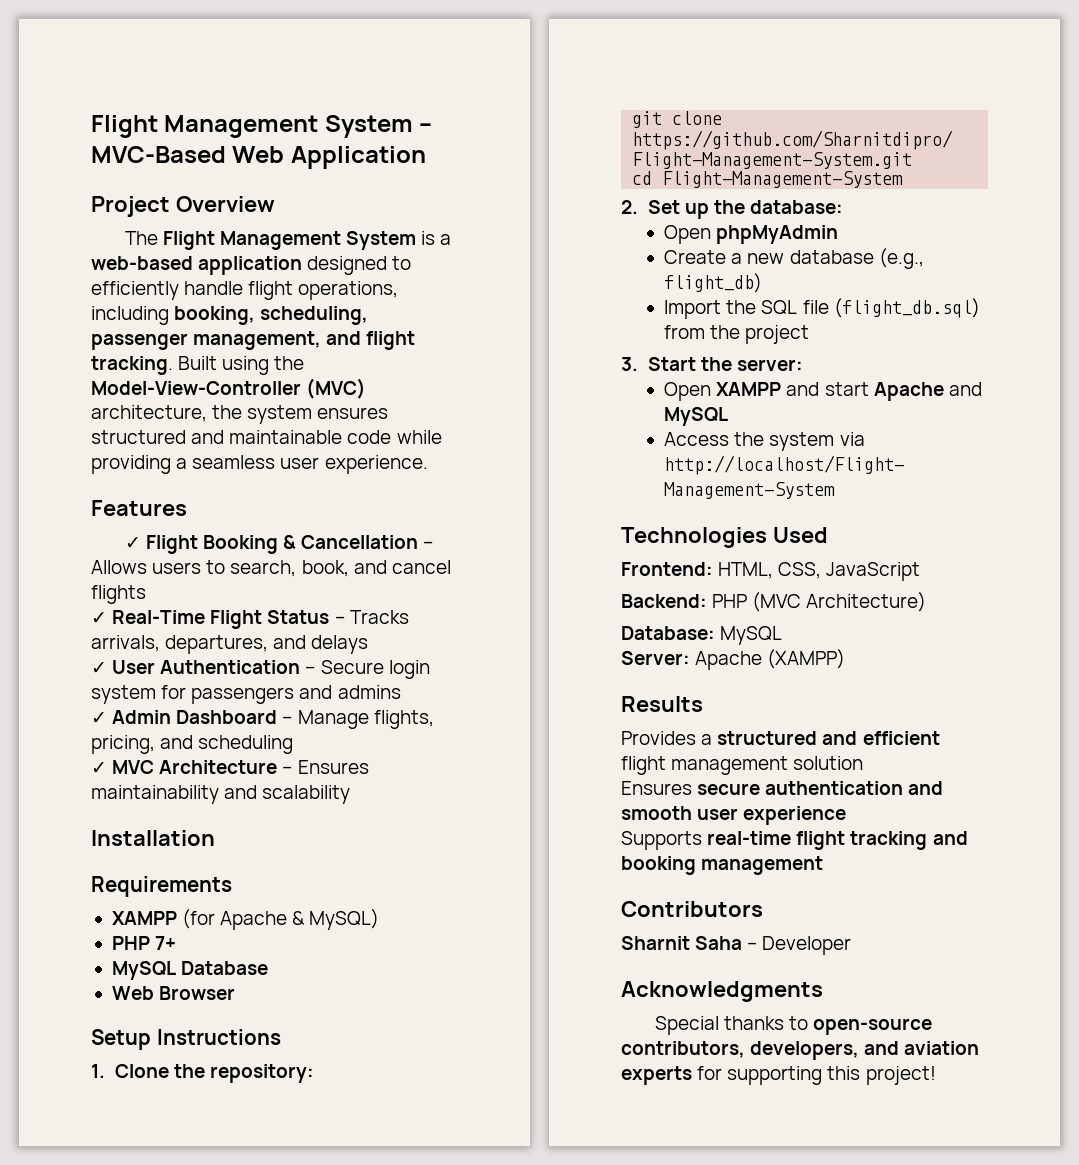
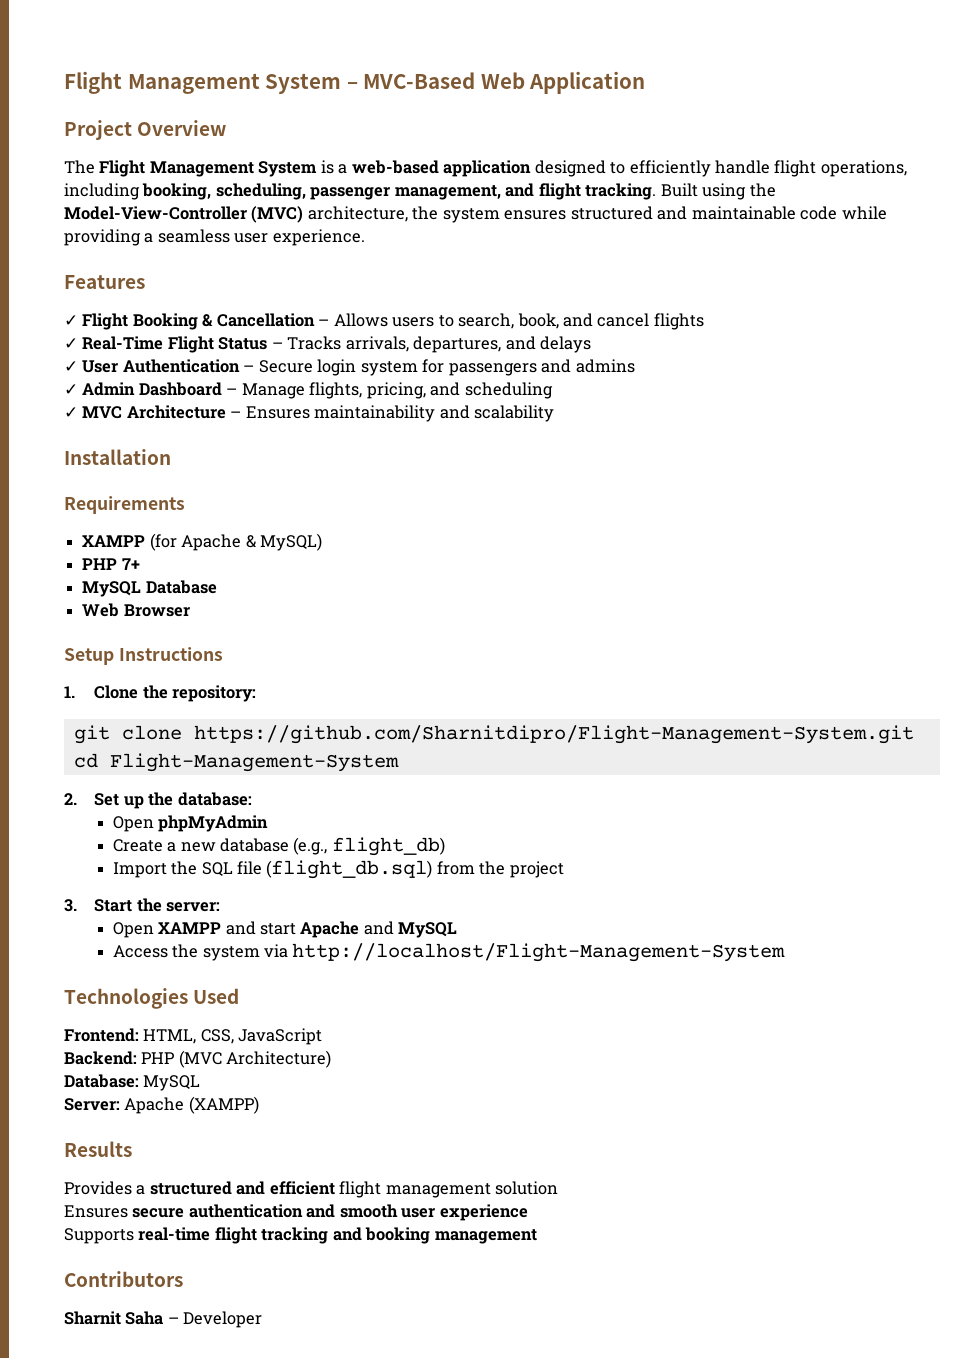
[621,981,823,1002] [654,1016,933,1035] [621,1041,980,1060] [621,1066,936,1085] // Acknowledgments // Special thanks to open-source contributors, developers, and aviation experts for supporting this project! -> (263, 1319) none

